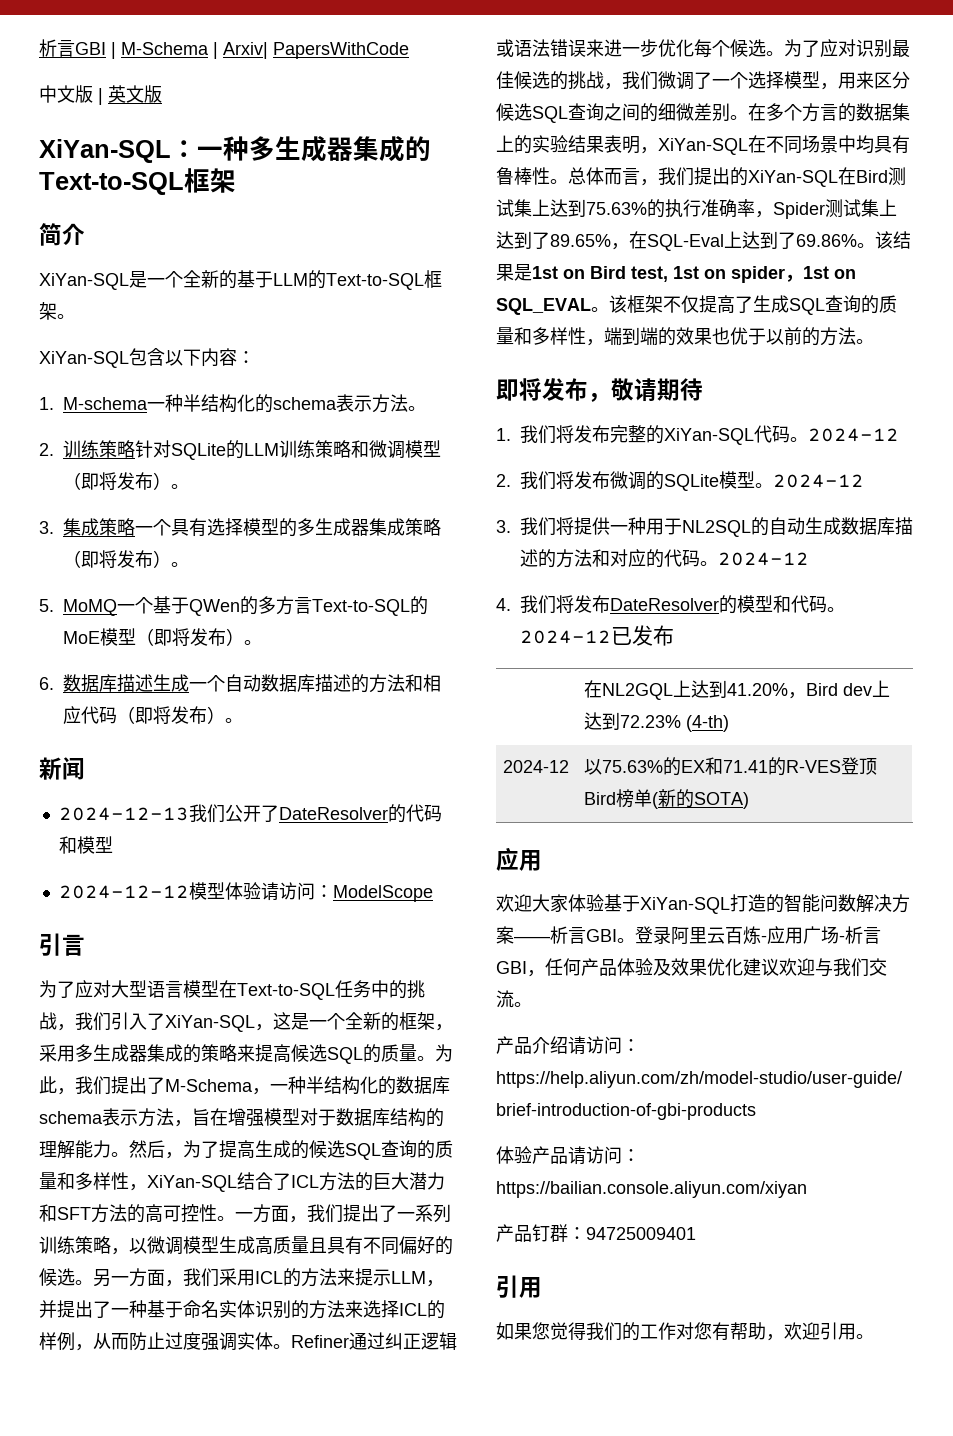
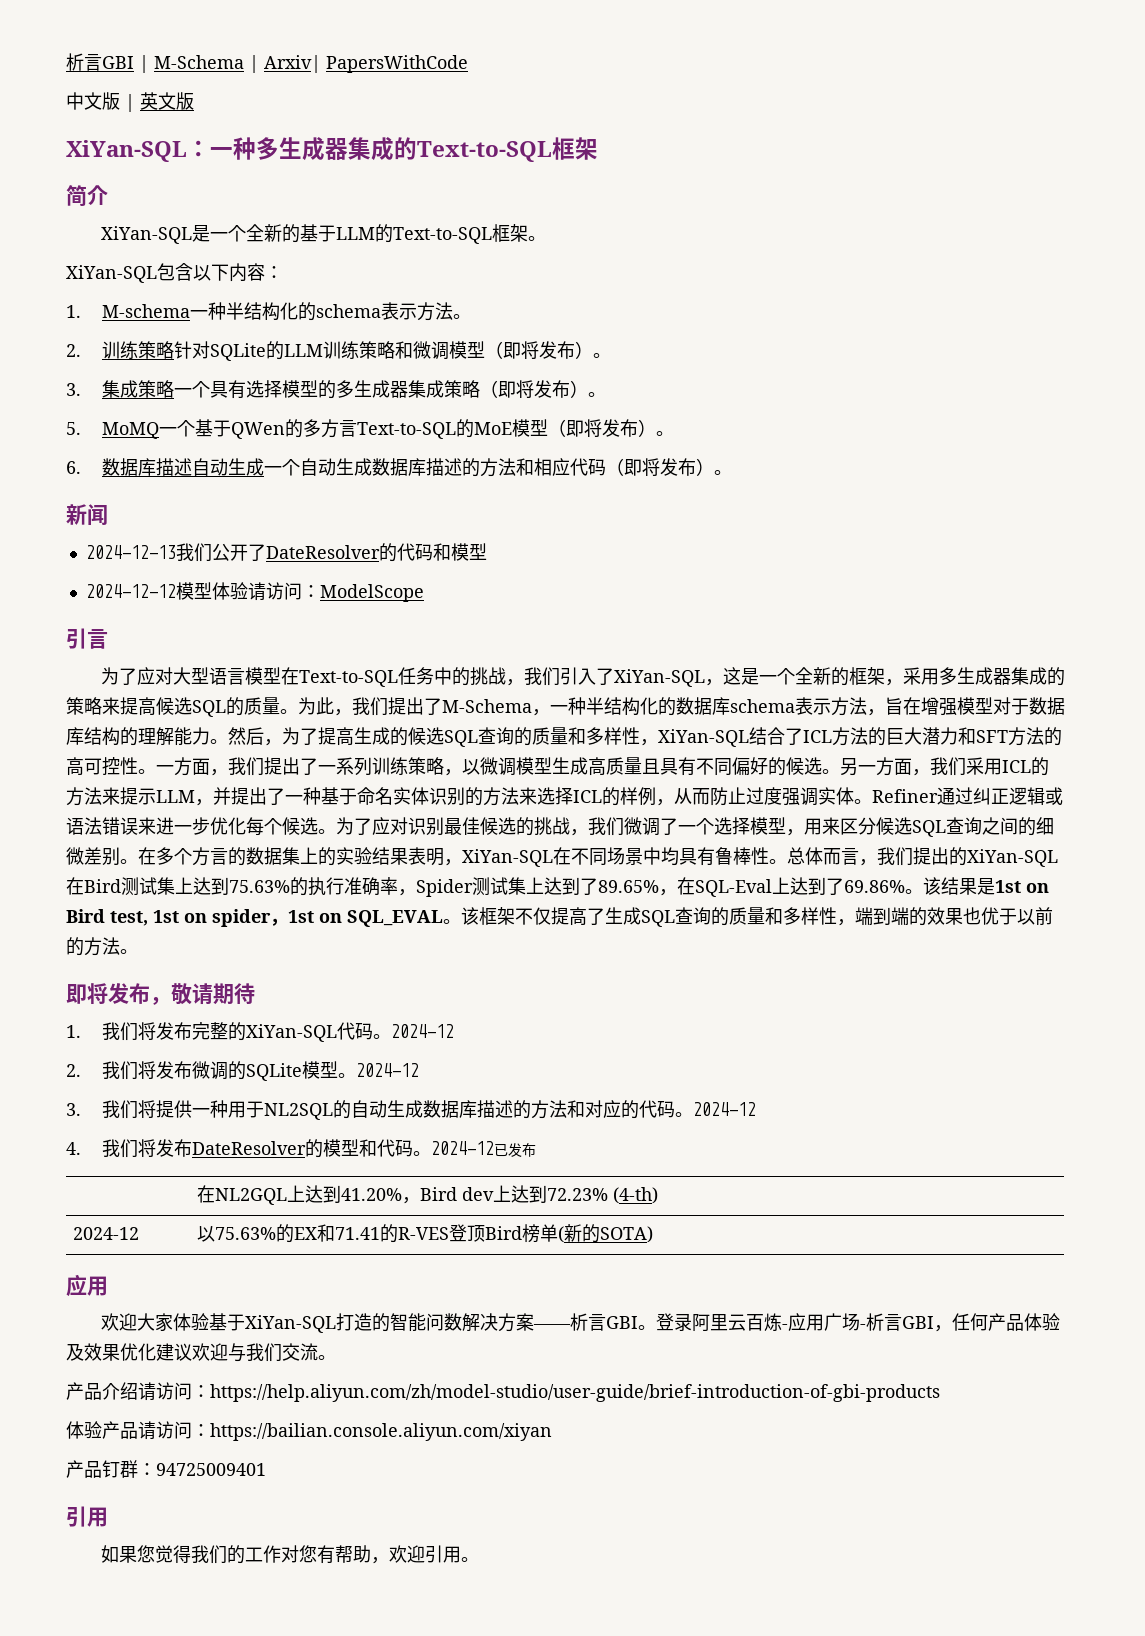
(153, 683) none -> [191,458,228,476] 自动
(261, 683) none -> [335,458,372,476] 生成

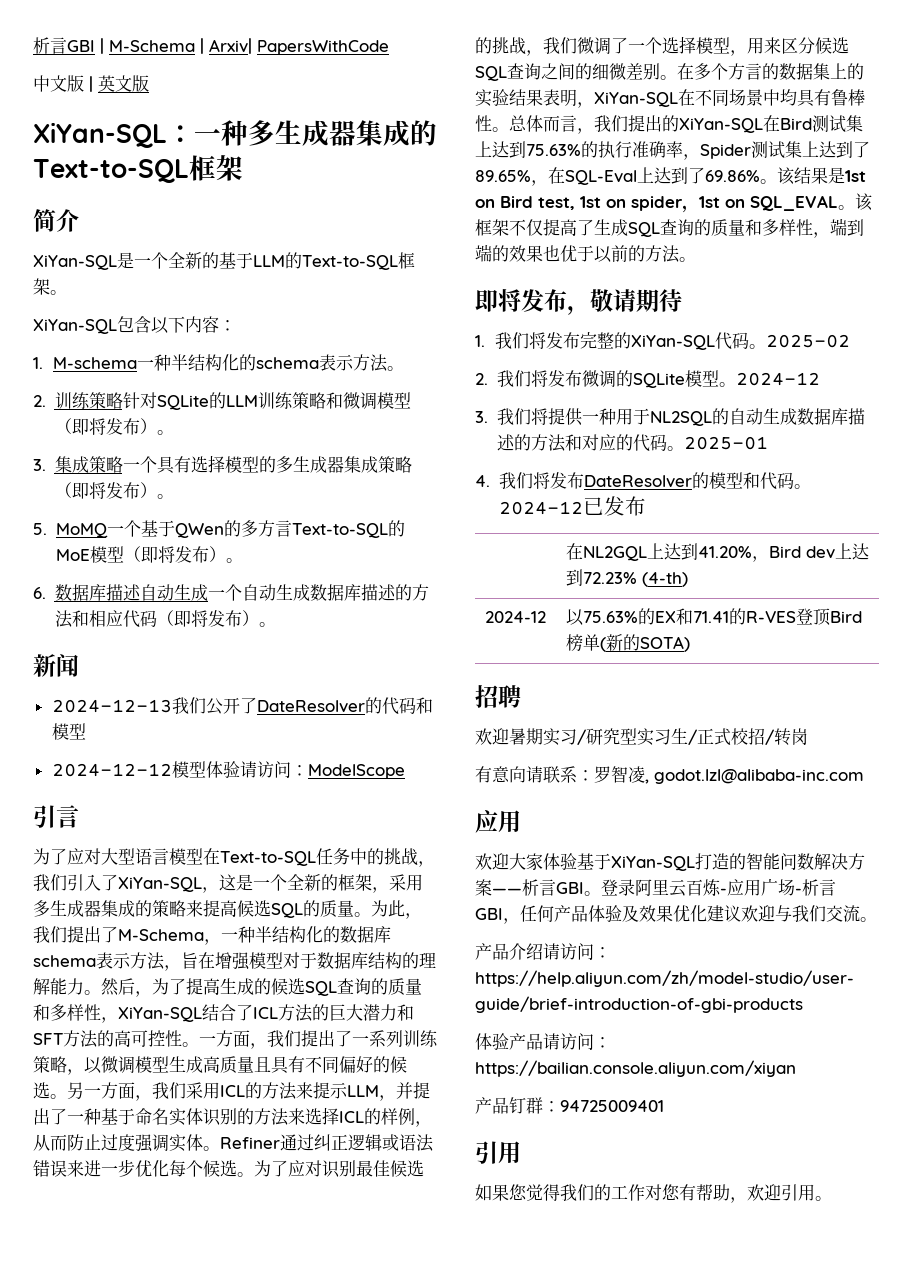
[390,1024,454,1038] 2024-12 -> [765,334,850,348] 2025-02
[692,1102,756,1116] 2024-12 -> [683,436,768,450] 2025-01
(654, 1234) none -> [475,685,521,708] [475,728,808,746] [475,766,864,784] // 招聘 // 欢迎暑期实习/研究型实习生/正式校招/转岗 // 有意向请联系：罗智凌, godot.lzl@alibaba-inc.com

